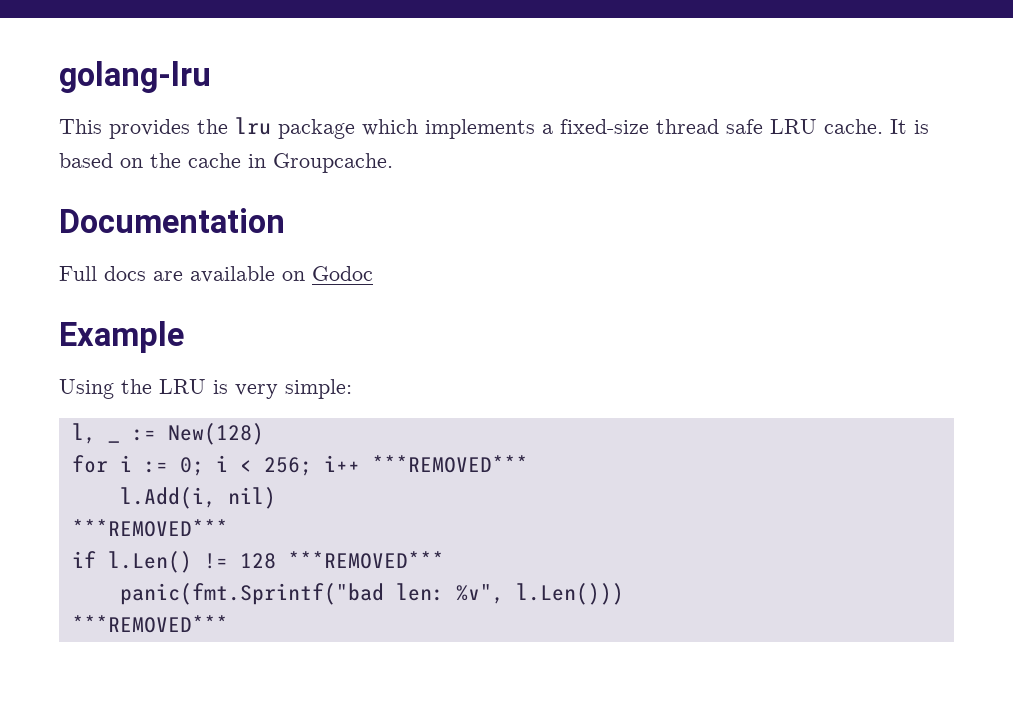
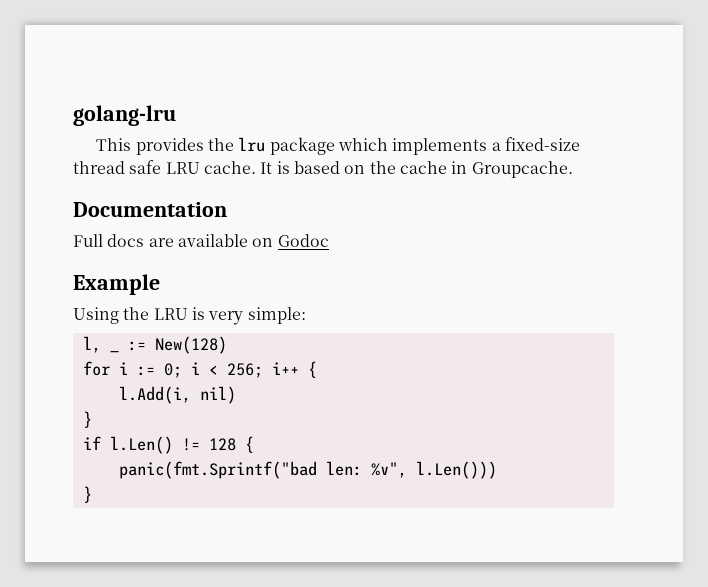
[371,455,528,473] ***REMOVED*** -> [307,361,317,378] {
[71,519,228,537] ***REMOVED*** -> [82,411,92,428] }
[287,551,444,569] ***REMOVED*** -> [244,436,254,453] {
[71,615,228,633] ***REMOVED*** -> [82,486,92,503] }

